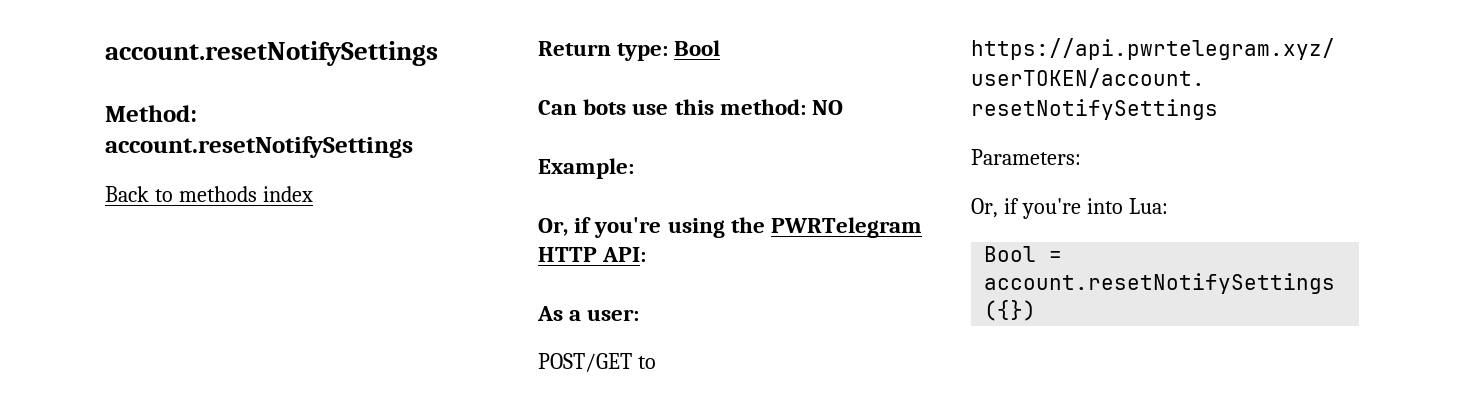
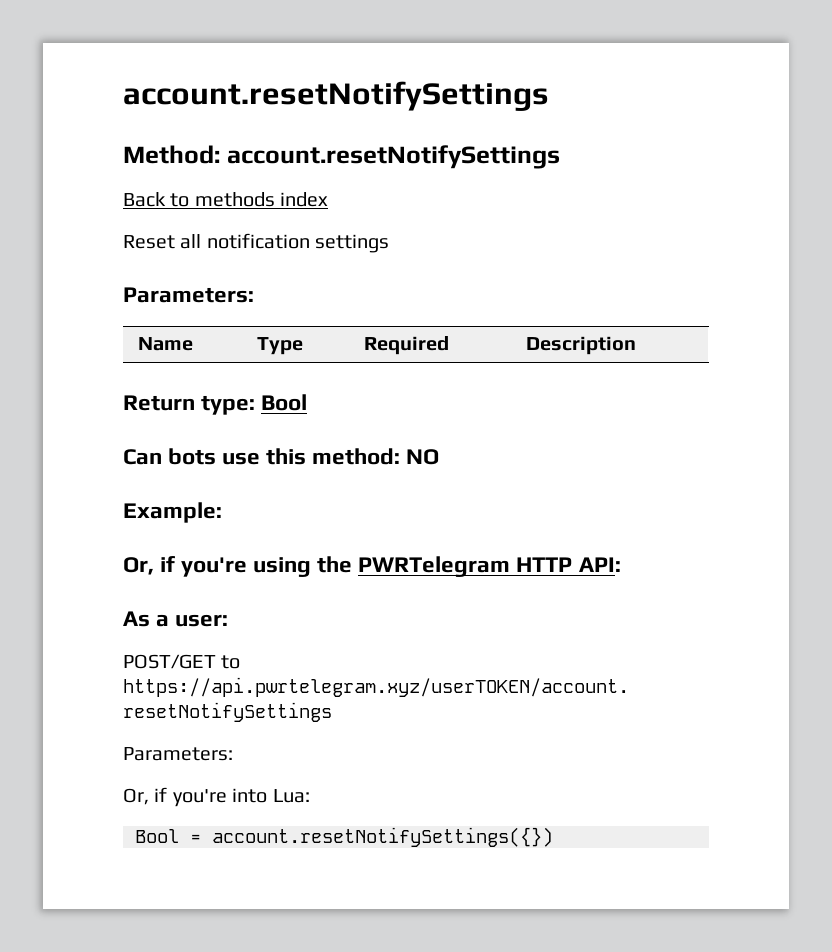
(313, 194) none -> [123,233,390,253] [123,287,254,303] [137,337,193,351] [256,337,303,355] [363,336,449,355] [525,336,636,355] // Reset all notification settings // Parameters: // Name | Type | Required | Description

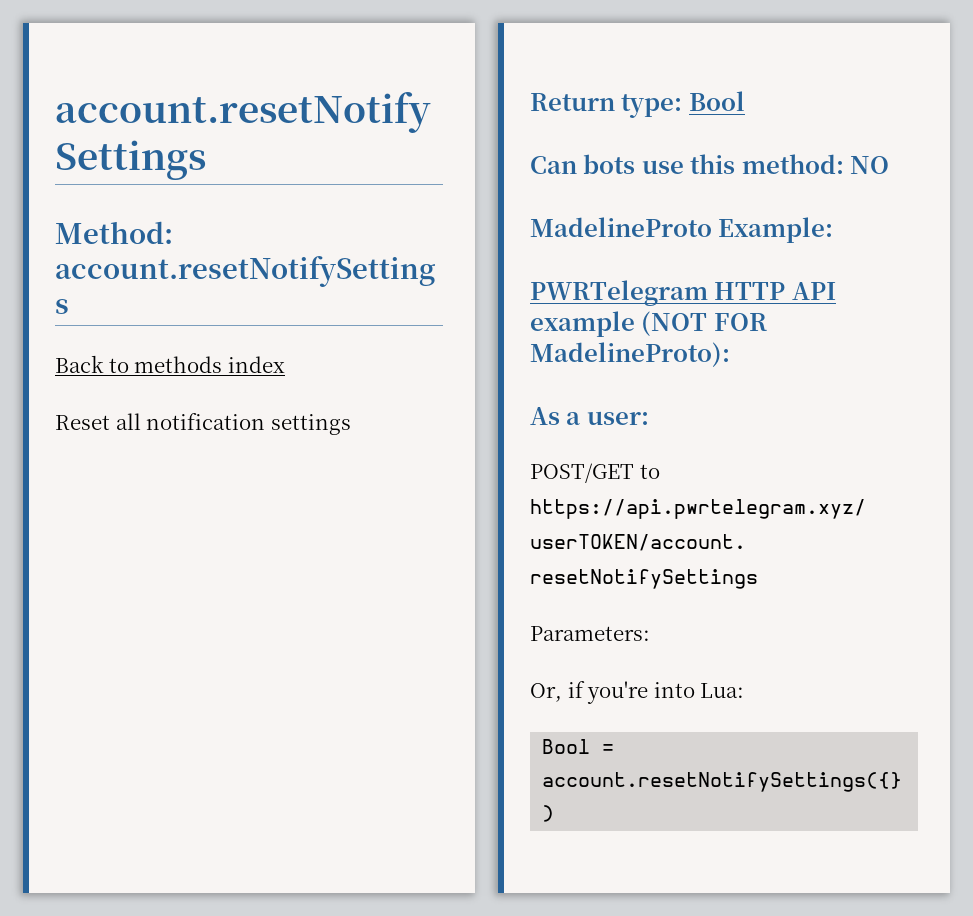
[123,287,254,303] [137,337,193,351] [256,337,303,355] [363,336,449,355] [525,336,636,355] // Parameters: // Name | Type | Required | Description -> (351, 424) none
(440, 457) none -> [530,217,712,237] MadelineProto
[123,556,621,577] Or, if you're using the PWRTelegram HTTP API: -> [530,280,836,306] [530,311,767,337] [530,342,730,367] PWRTelegram HTTP API example (NOT FOR MadelineProto):

